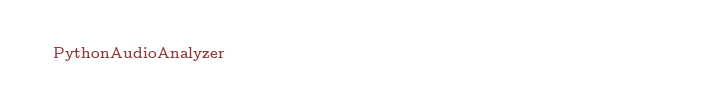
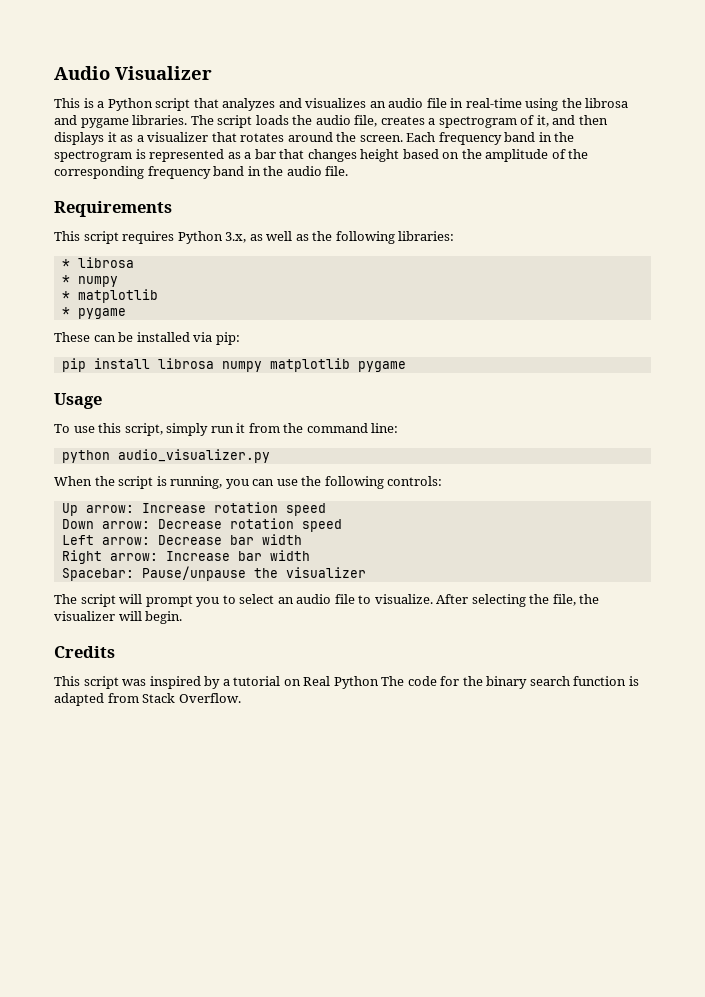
[53,47,225,61] PythonAudioAnalyzer -> [54,66,212,80] [54,98,629,111] [54,115,608,128] [54,132,575,145] [54,149,589,162] [54,166,349,179] [54,201,172,217] [54,231,455,244] [61,257,134,268] [61,275,118,287] [61,289,158,303] [61,307,126,319] [54,332,240,345] [61,358,406,372] [54,393,102,409] [54,423,399,436] [61,449,270,463] [54,476,443,489] [61,502,326,516] [61,518,342,532] [61,534,302,545] [61,550,310,564] [61,566,366,581] [54,594,600,607] [54,611,183,624] [54,646,115,658] [54,676,639,689] [54,693,241,706] Audio Visualizer // This is a Python script that analyzes and visualizes an audio file in real-time using the librosa and pygame libraries. The script loads the audio file, creates a spectrogram of it, and then displays it as a visualizer that rotates around the screen. Each frequency band in the spectrogram is represented as a bar that changes height based on the amplitude of the corresponding frequency band in the audio file. // Requirements // This script requires Python 3.x, as well as the following libraries: // * librosa // * numpy // * matplotlib // * pygame // These can be installed via pip: // pip install librosa numpy matplotlib pygame // Usage // To use this script, simply run it from the command line: // python audio_visualizer.py // When the script is running, you can use the following controls: // Up arrow: Increase rotation speed // Down arrow: Decrease rotation speed // Left arrow: Decrease bar width // Right arrow: Increase bar width // Spacebar: Pause/unpause the visualizer // The script will prompt you to select an audio file to visualize. After selecting the file, the visualizer will begin. // Credits // This script was inspired by a tutorial on Real Python The code for the binary search function is adapted from Stack Overflow.

